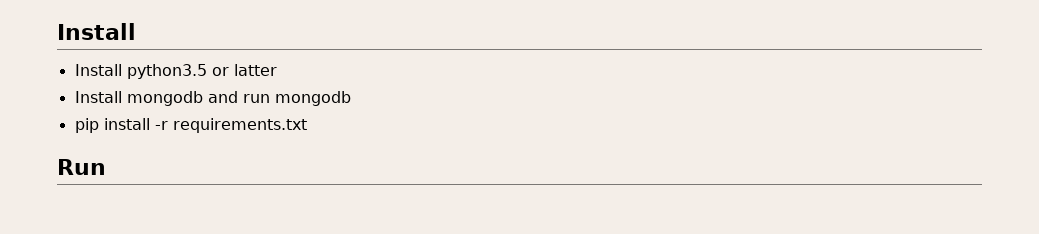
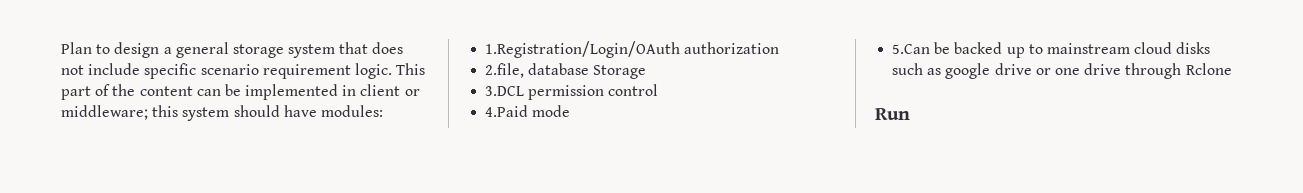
[57,23,136,40] [74,64,277,79] [74,91,351,106] [74,118,307,133] Install // Install python3.5 or latter // Install mongodb and run mongodb // pip install -r requirements.txt -> [61,42,404,58] [61,63,426,79] [61,84,420,100] [61,105,383,121] [485,41,780,58] [485,63,647,79] [485,84,659,100] [485,105,571,117] [892,42,1211,58] [892,63,1232,79] Plan to design a general storage system that does not include specific scenario requirement logic. This part of the content can be implemented in client or middleware; this system should have modules: // 1.Registration/Login/OAuth authorization // 2.file, database Storage // 3.DCL permission control // 4.Paid mode // 5.Can be backed up to mainstream cloud disks such as google drive or one drive through Rclone

